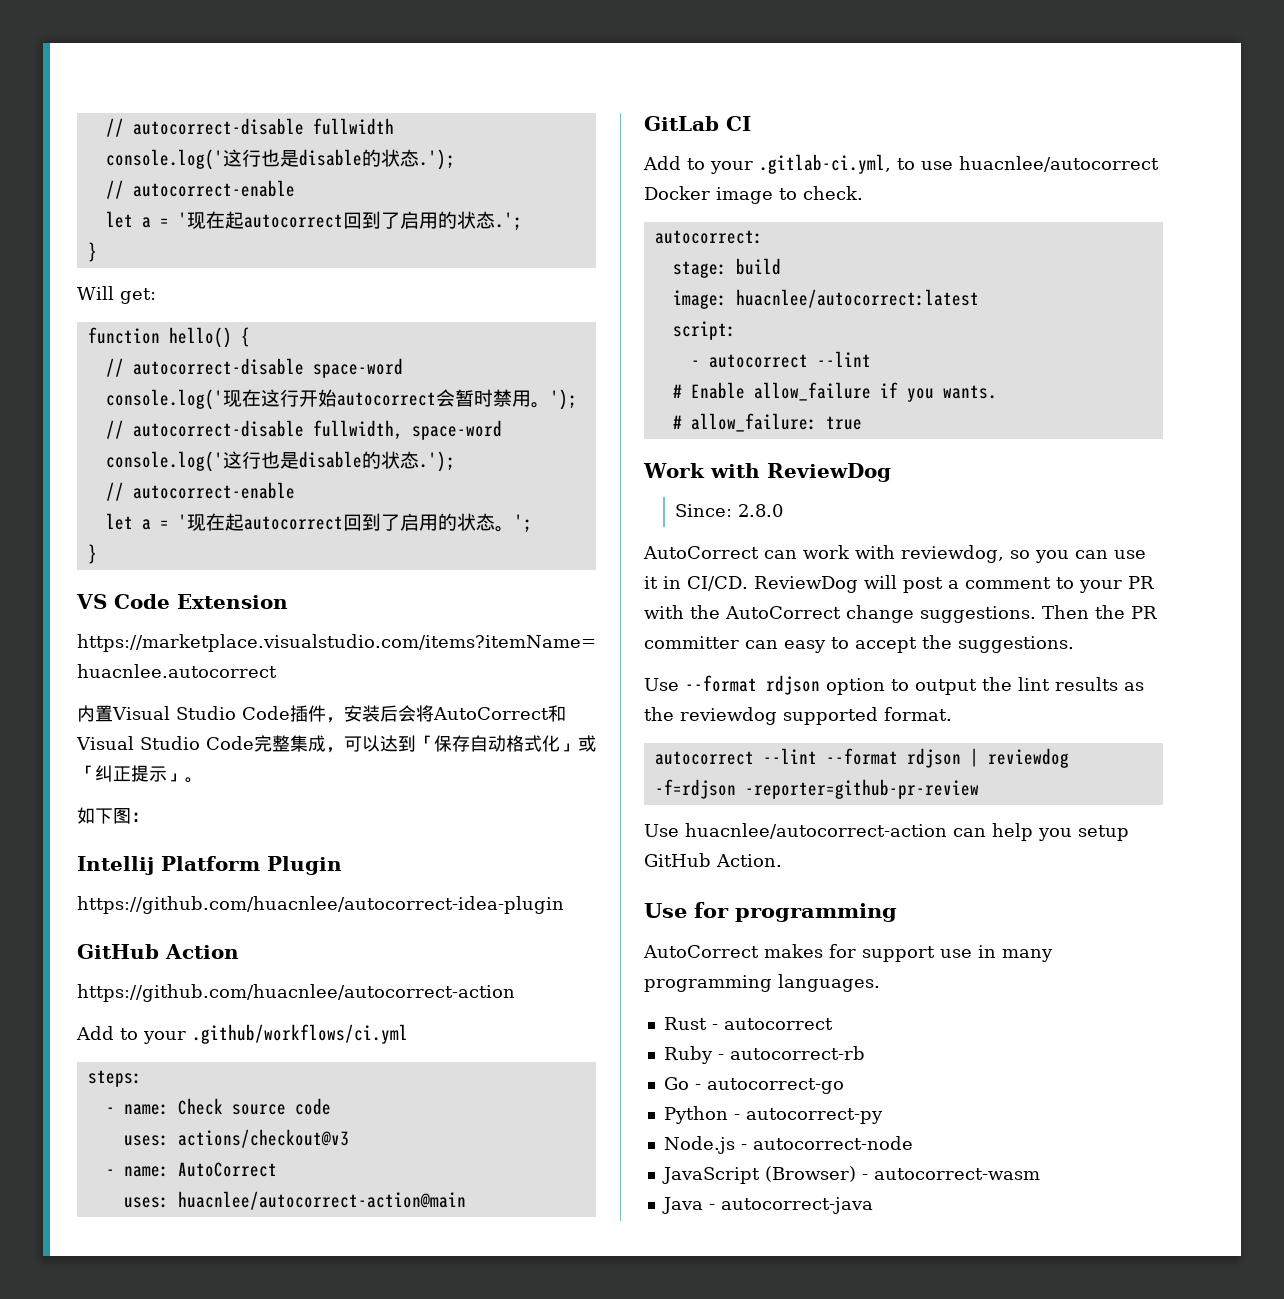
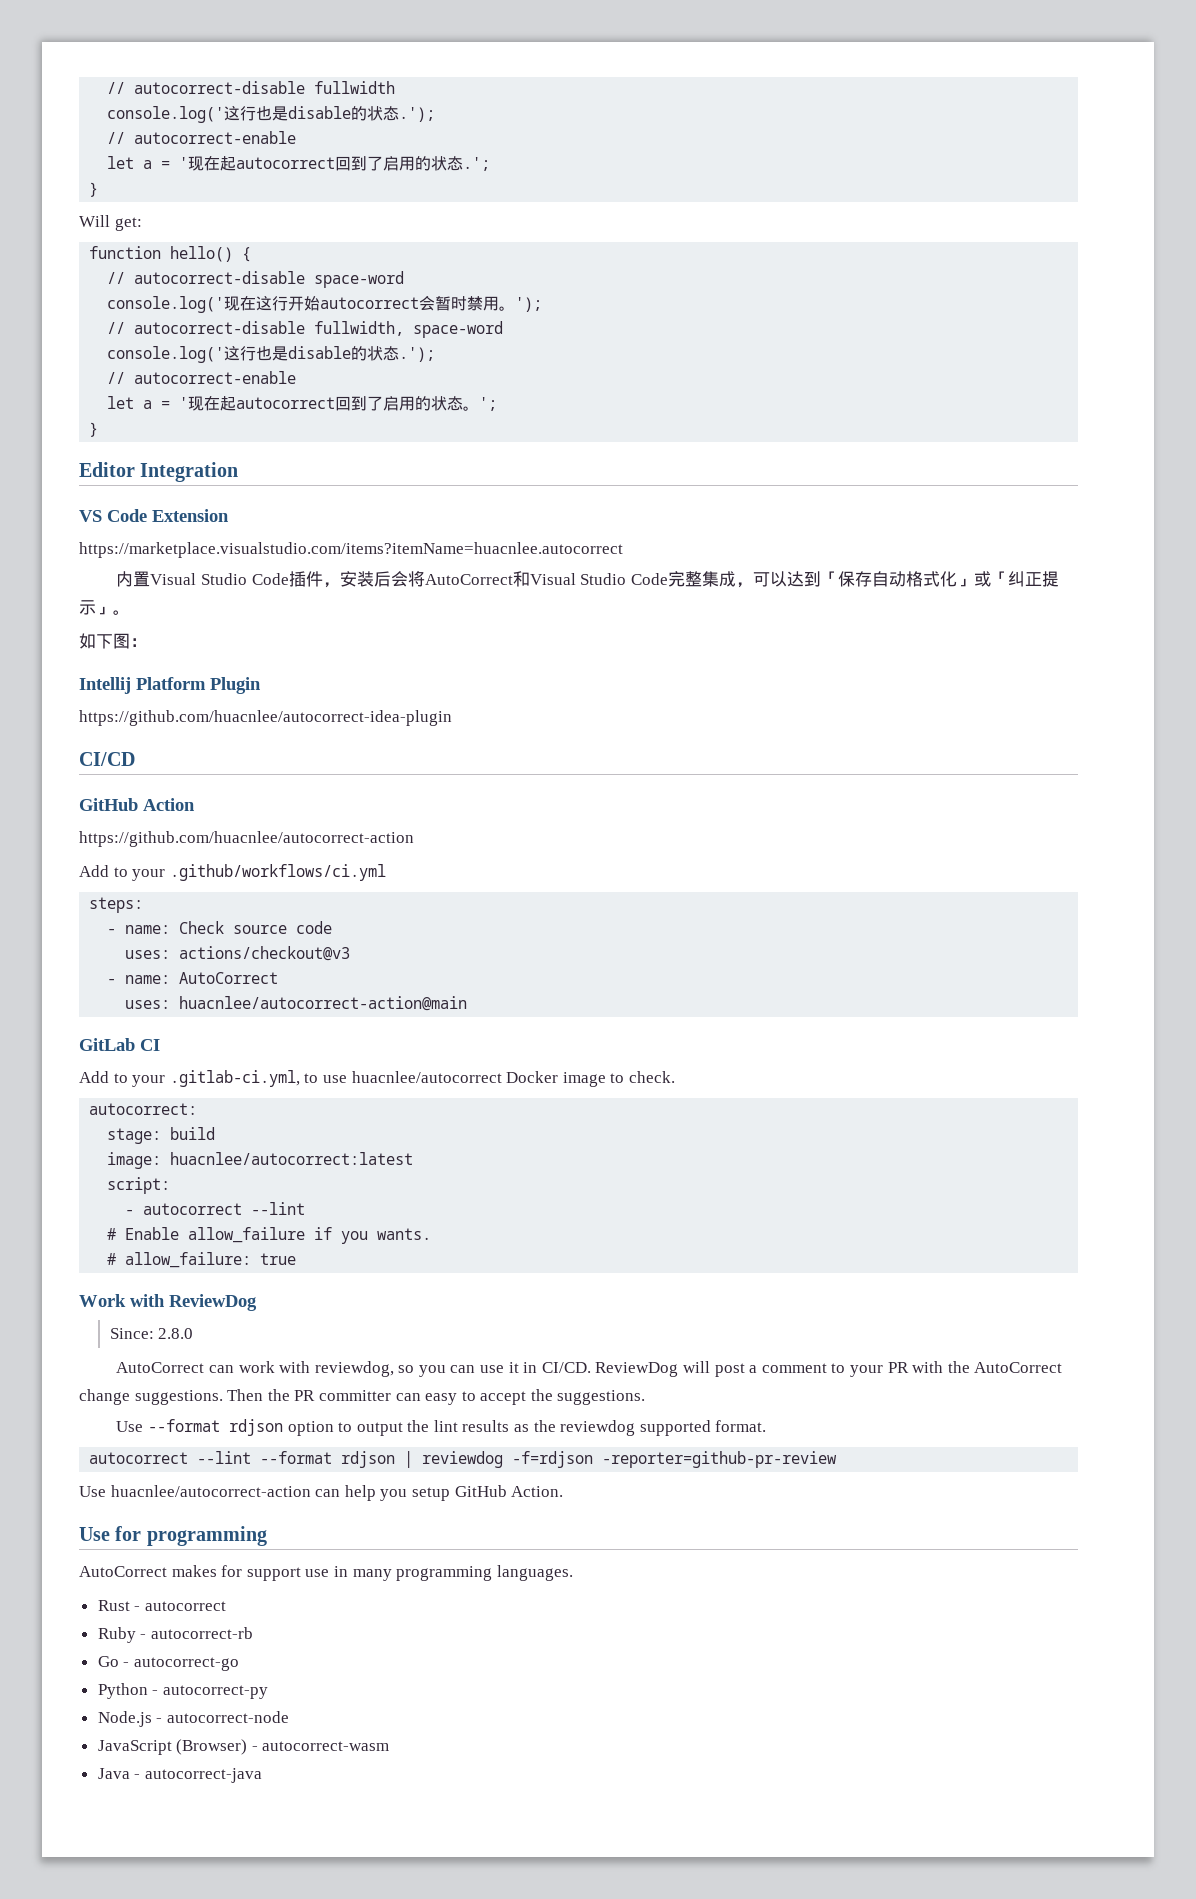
(97, 554) none -> [79,462,239,482] // Editor Integration
(564, 905) none -> [79,752,135,766] // CI/CD

